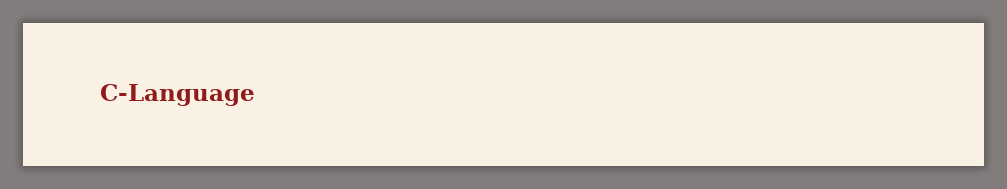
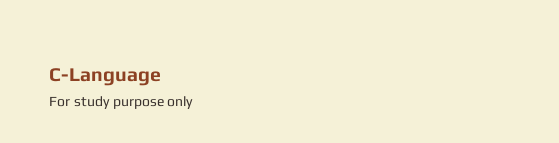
(255, 95) none -> [49,96,194,109] // For study purpose only

